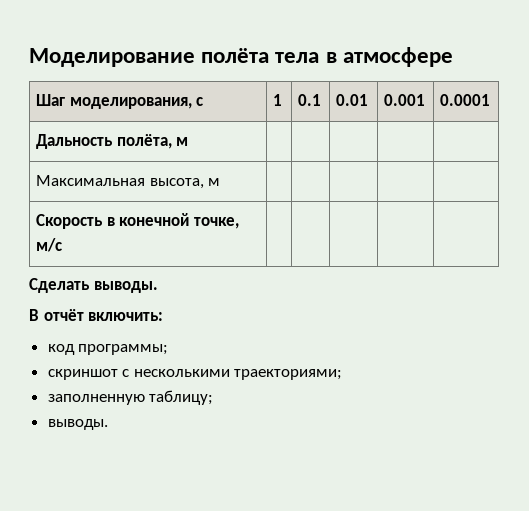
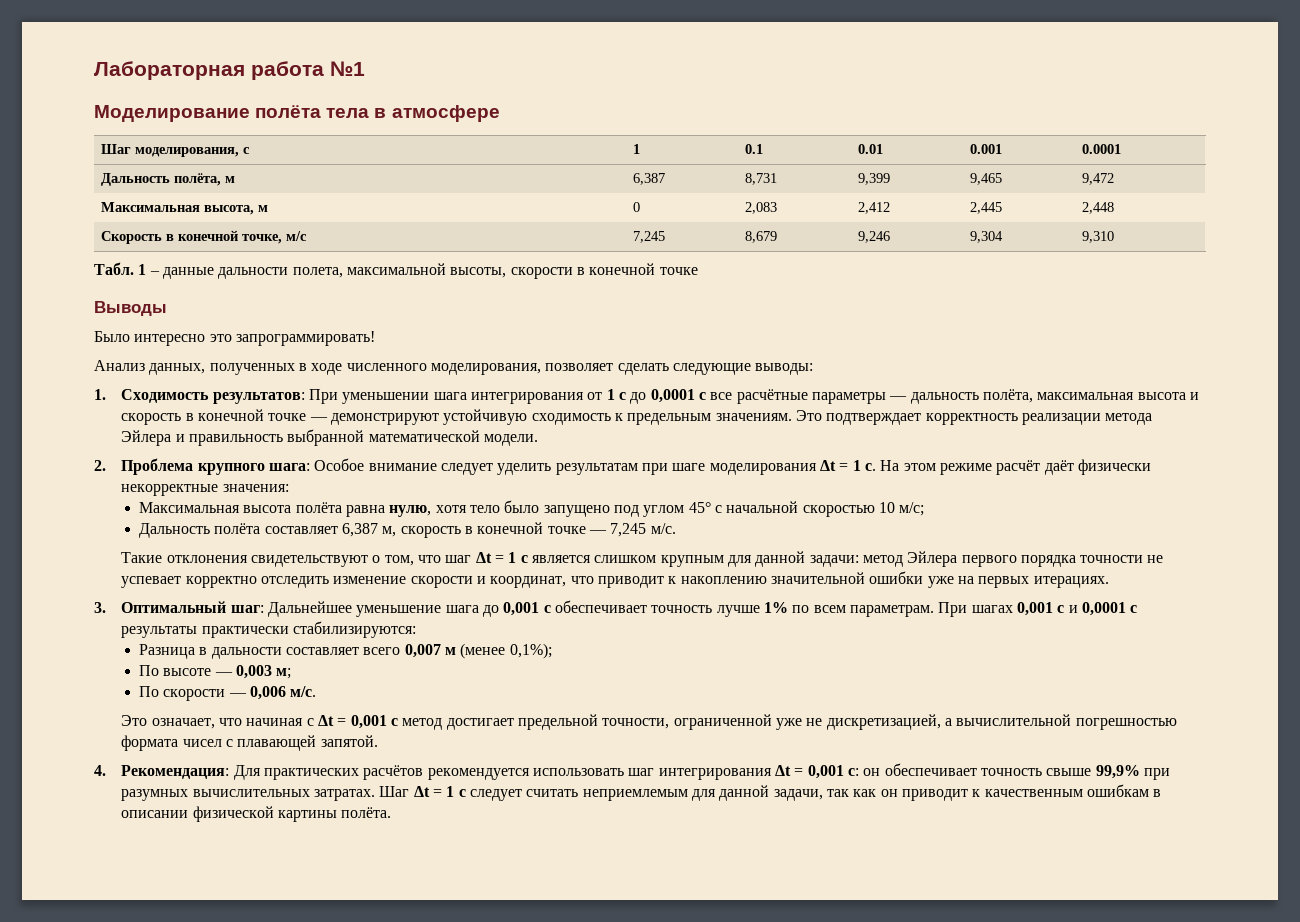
(29, 57) none -> [94,61,365,80] Лабораторная работа №1 //
[36,175,221,189] | | | | // Максимальная высота, м | | | | | -> [633,173,666,185] [745,173,778,185] [858,173,891,185] [970,173,1003,185] [1082,173,1115,185] [101,202,269,215] [633,202,641,212] [745,202,778,214] [858,202,891,214] [970,202,1003,214] [1082,202,1115,214] 6,387 | 8,731 | 9,399 | 9,465 | 9,472 // Максимальная высота, м | 0 | 2,083 | 2,412 | 2,445 | 2,448
[29,278,158,293] [29,309,164,321] [47,344,169,355] [47,369,343,380] [47,390,214,405] [47,419,108,430] | | | | // Сделать выводы. // В отчёт включить: // код программы; // скриншот с несколькими траекториями; // заполненную таблицу; // выводы. -> [633,231,666,243] [745,231,778,243] [858,231,891,243] [970,231,1004,243] [1082,231,1115,243] [94,262,698,279] [94,301,167,316] [94,331,375,346] [94,360,814,375] [94,389,1199,404] [121,409,1153,425] [121,429,539,446] [94,458,1151,475] [121,484,289,496] [139,500,925,517] [139,522,676,538] [121,551,1164,567] [121,571,1109,588] [94,600,1138,617] [121,621,417,638] [139,643,552,659] [139,665,292,679] [139,686,317,701] [121,714,1177,730] [121,735,378,751] [94,763,1170,780] [121,784,1162,801] [121,806,392,822] 7,245 | 8,679 | 9,246 | 9,304 | 9,310 // Табл. 1 – данные дальности полета, максимальной высоты, скорости в конечной точке // Выводы // Было интересно это запрограммировать! // Анализ данных, полученных в ходе численного моделирования, позволяет сделать следующие выводы: // 1. Сходимость результатов: При уменьшении шага интегрирования от 1 с до 0,0001 с все расчётные параметры — дальность полёта, максимальная высота и скорость в конечной точке — демонстрируют устойчивую сходимость к предельным значениям. Это подтверждает корректность реализации метода Эйлера и правильность выбранной математической модели. // 2. Проблема крупного шага: Особое внимание следует уделить результатам при шаге моделирования Δt = 1 с. На этом режиме расчёт даёт физически некорректные значения: // Максимальная высота полёта равна нулю, хотя тело было запущено под углом 45° с начальной скоростью 10 м/с; // Дальность полёта составляет 6,387 м, скорость в конечной точке — 7,245 м/с. // Такие отклонения свидетельствуют о том, что шаг Δt = 1 с является слишком крупным для данной задачи: метод Эйлера первого порядка точности не успевает корректно отследить изменение скорости и координат, что приводит к накоплению значительной ошибки уже на первых итерациях. // 3. Оптимальный шаг: Дальнейшее уменьшение шага до 0,001 с обеспечивает точность лучше 1% по всем параметрам. При шагах 0,001 с и 0,0001 с результаты практически стабилизируются: // Разница в дальности составляет всего 0,007 м (менее 0,1%); // По высоте — 0,003 м; // По скорости — 0,006 м/с. // Это означает, что начиная с Δt = 0,001 с метод достигает предельной точности, ограниченной уже не дискретизацией, а вычислительной погрешностью формата чисел с плавающей запятой. // 4. Рекомендация: Для практических расчётов рекомендуется использовать шаг интегрирования Δt = 0,001 с: он обеспечивает точность свыше 99,9% при разумных вычислительных затратах. Шаг Δt = 1 с следует считать неприемлемым для данной задачи, так как он приводит к качественным ошибкам в описании физической картины полёта.

